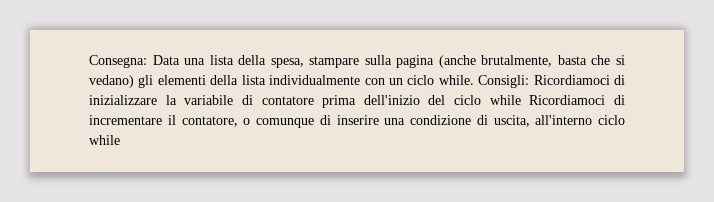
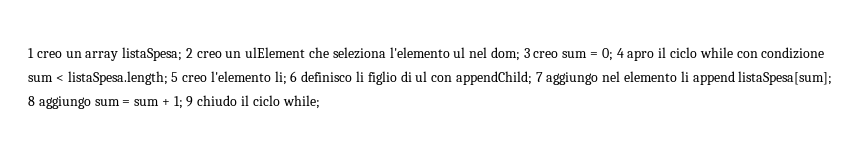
[89,55,626,68] [89,75,626,88] [89,95,625,108] [89,115,625,128] [89,135,120,145] Consegna: Data una lista della spesa, stampare sulla pagina (anche brutalmente, basta che si vedano) gli elementi della lista individualmente con un ciclo while. Consigli: Ricordiamoci di inizializzare la variabile di contatore prima dell'inizio del ciclo while Ricordiamoci di incrementare il contatore, o comunque di inserire una condizione di uscita, all'interno ciclo while -> [28,47,825,61] [28,71,833,85] [28,95,320,109] 1 creo un array listaSpesa; 2 creo un ulElement che seleziona l'elemento ul nel dom; 3 creo sum = 0; 4 apro il ciclo while con condizione sum < listaSpesa.length; 5 creo l'elemento li; 6 definisco li figlio di ul con appendChild; 7 aggiungo nel elemento li append listaSpesa[sum]; 8 aggiungo sum = sum + 1; 9 chiudo il ciclo while;

